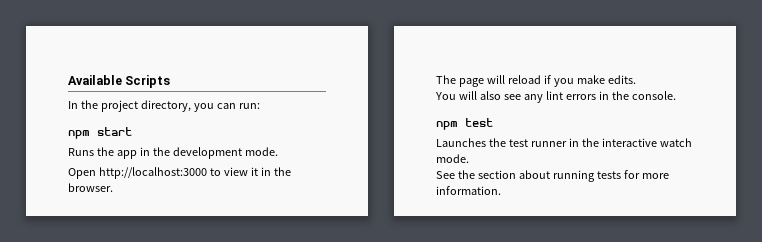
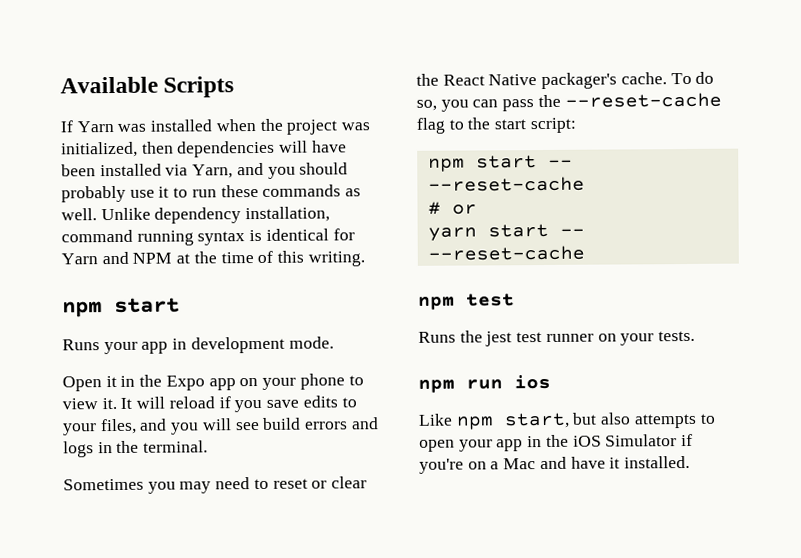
[68,100,260,112] In the project directory, you can run: -> [60,118,371,135] [61,140,347,158] [61,162,349,179] [61,184,362,203] [61,206,331,224] [61,228,355,246] [61,250,365,267] If Yarn was installed when the project was initialized, then dependencies will have been installed via Yarn, and you should probably use it to run these commands as well. Unlike dependency installation, command running syntax is identical for Yarn and NPM at the time of this writing.
[96,147,170,159] the app in the -> [103,338,188,355] your app in
[98,167,291,179] [68,183,113,192] [436,75,636,87] [435,91,676,103] [436,118,493,130] [436,138,692,147] [436,154,469,163] [436,170,669,182] [436,186,501,195] http://localhost:3000 to view it in the browser. // The page will reload if you make edits. // You will also see any lint errors in the console. // npm test // Launches the test runner in the interactive watch mode. // See the section about running tests for more information. -> [105,373,364,391] [62,395,357,413] [62,417,379,436] [63,440,209,458] [63,476,368,494] [416,71,715,90] [416,92,722,112] [416,117,576,134] [427,155,573,172] [427,176,585,192] [427,201,477,215] [427,223,585,241] [427,245,585,261] [418,293,515,310] [418,330,696,347] [418,374,551,393] [418,412,716,430] [419,433,694,452] [419,455,691,474] it in the Expo app on your phone to view it. It will reload if you save edits to your files, and you will see build errors and logs in the terminal. // Sometimes you may need to reset or clear the React Native packager's cache. To do so, you can pass the --reset-cache flag to the start script: // npm start -- --reset-cache // # or // yarn start -- --reset-cache // npm test // Runs the jest test runner on your tests. // npm run ios // Like npm start, but also attempts to open your app in the iOS Simulator if you're on a Mac and have it installed.

